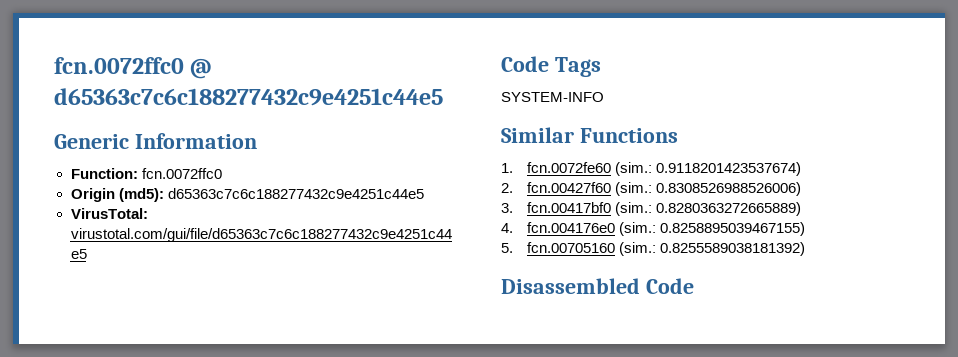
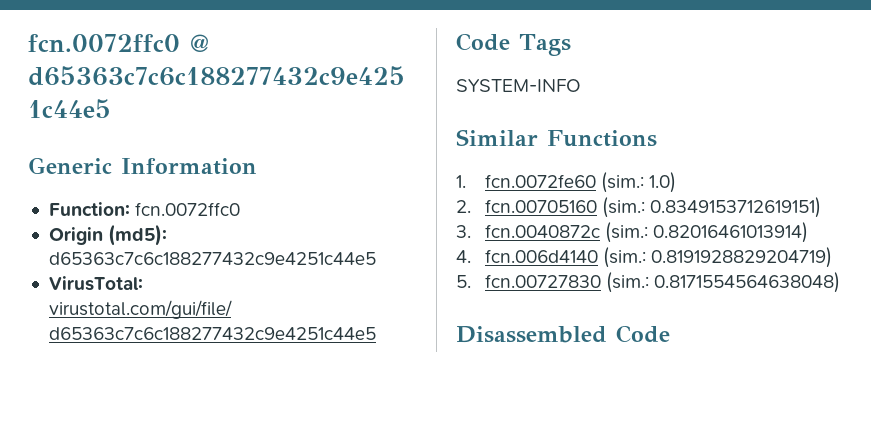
[656,162,802,176] [501,182,802,196] [501,202,802,216] [501,222,806,236] [501,242,806,256] 0.9118201423537674) // 2. fcn.00427f60 (sim.: 0.8308526988526006) // 3. fcn.00417bf0 (sim.: 0.8280363272665889) // 4. fcn.004176e0 (sim.: 0.8258895039467155) // 5. fcn.00705160 (sim.: 0.8255589038181392) -> [649,172,677,193] [456,197,822,218] [456,222,809,243] [456,247,833,268] [456,272,841,293] 1.0) // 2. fcn.00705160 (sim.: 0.8349153712619151) // 3. fcn.0040872c (sim.: 0.82016461013914) // 4. fcn.006d4140 (sim.: 0.8191928829204719) // 5. fcn.00727830 (sim.: 0.8171554564638048)

